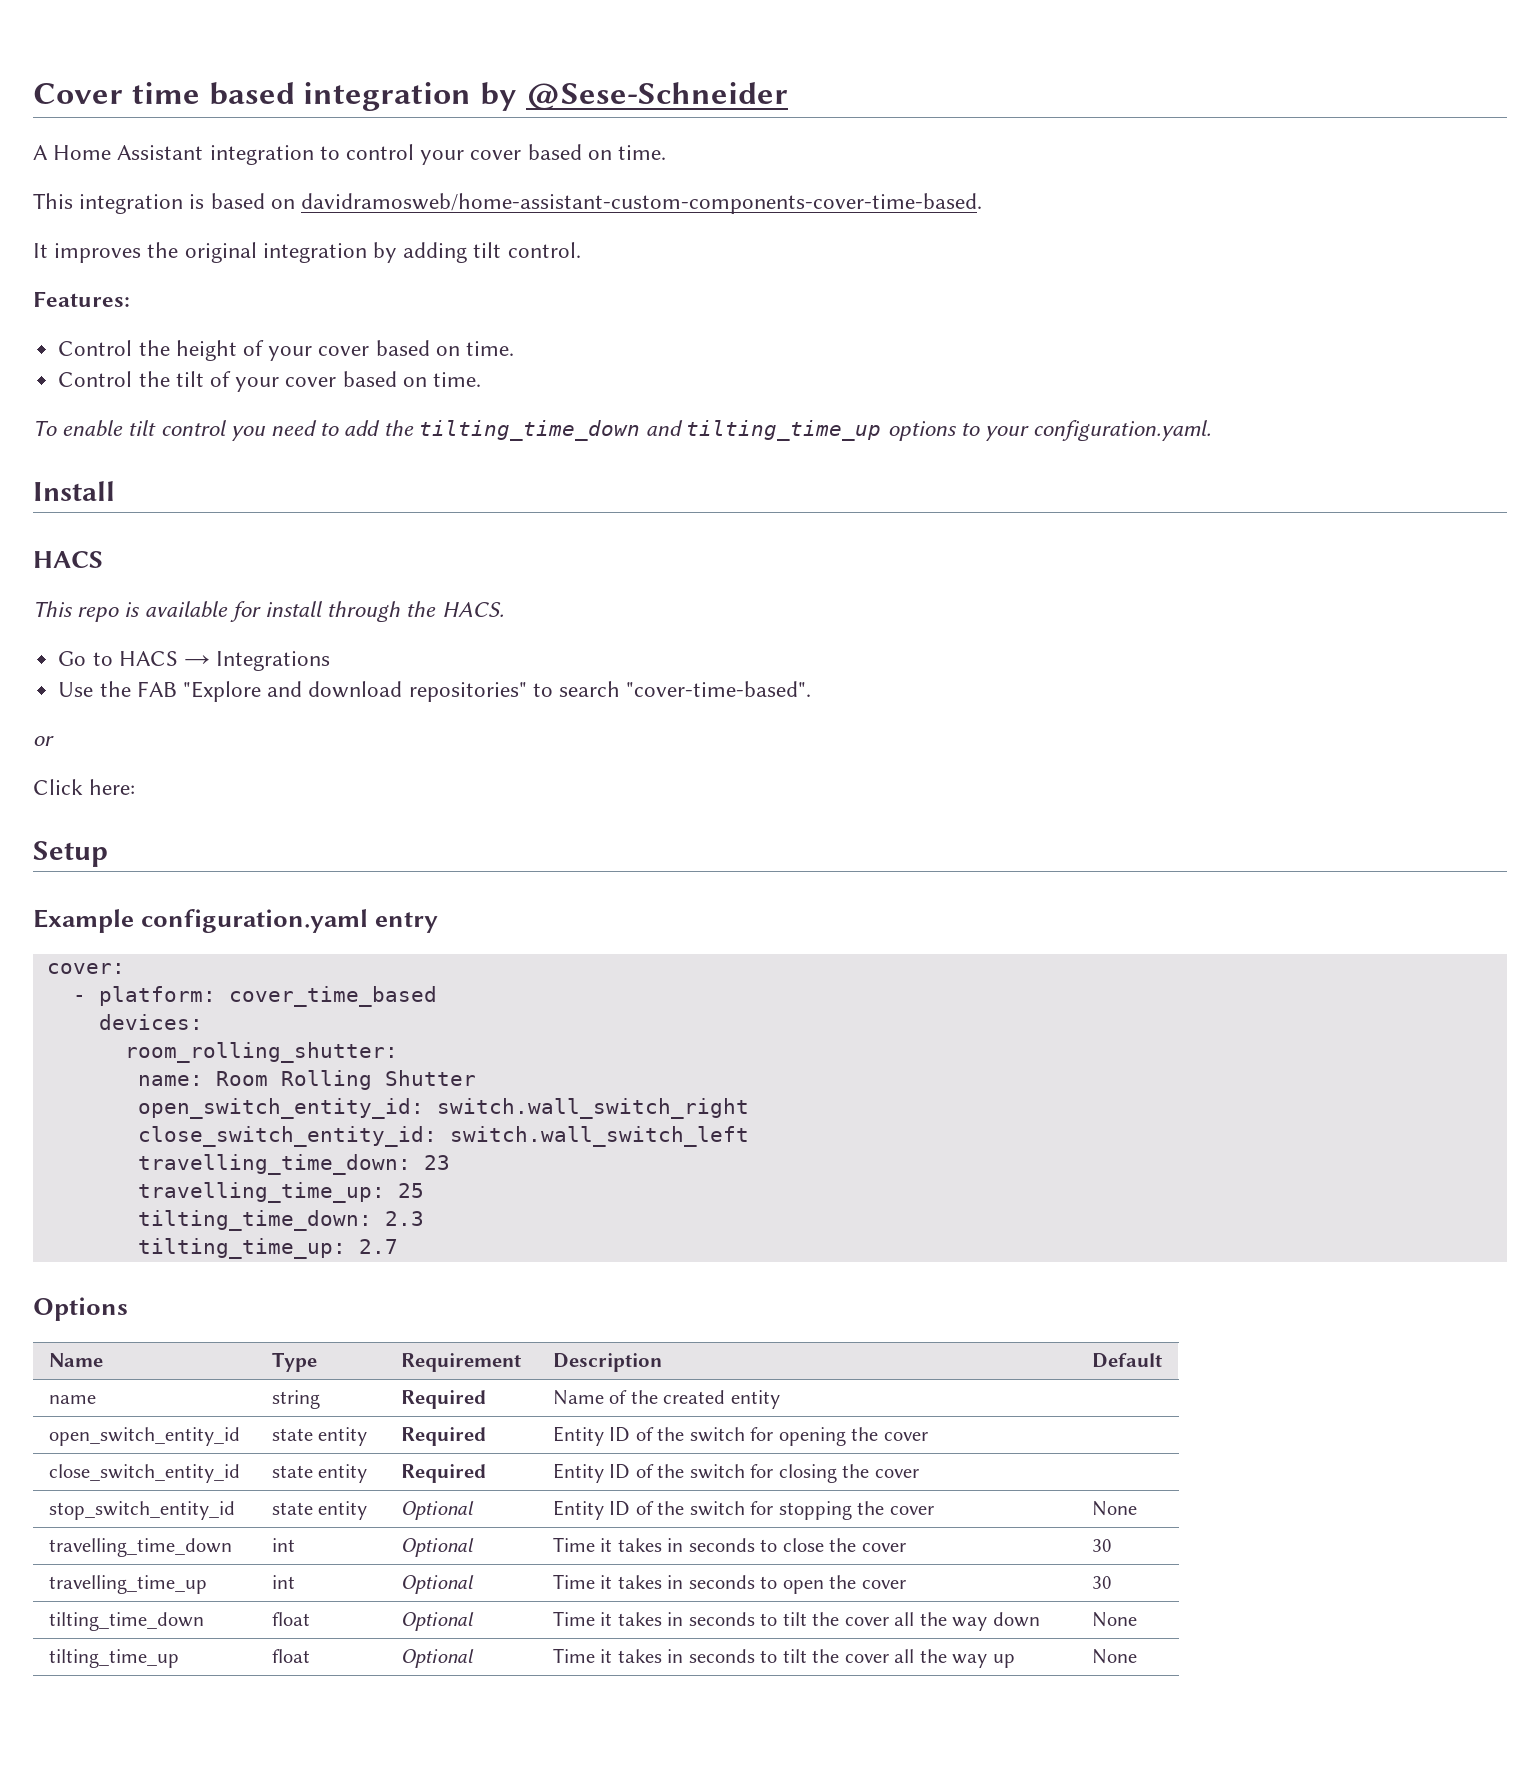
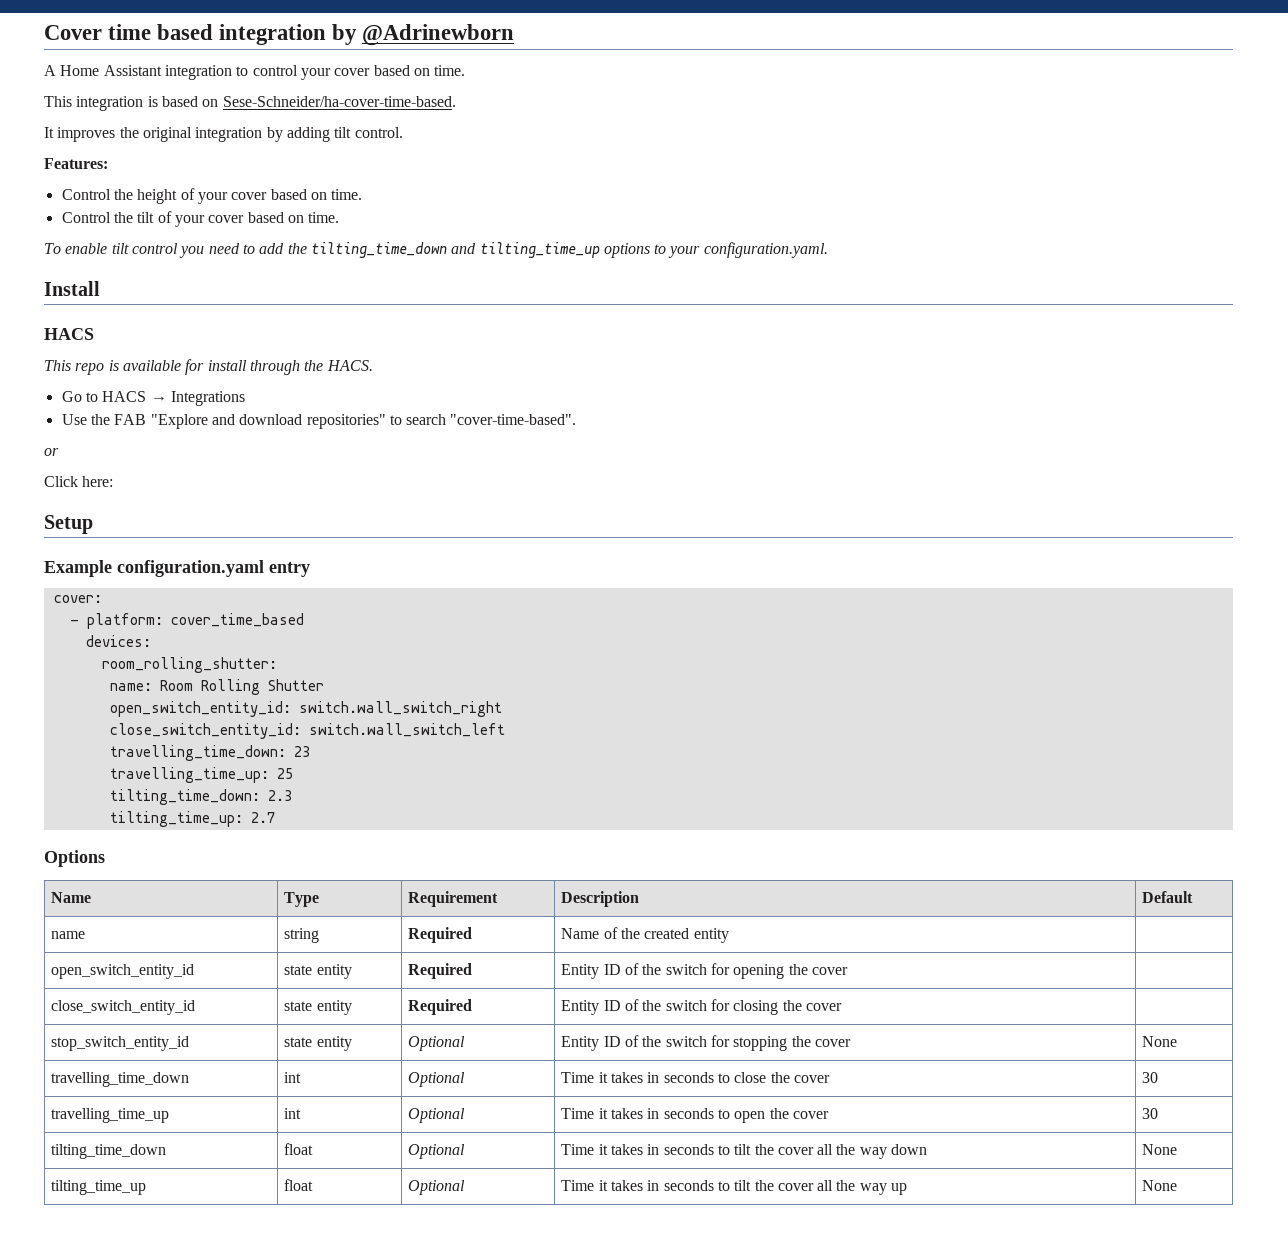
[525,82,788,110] @Sese-Schneider -> [362,24,515,46] @Adrinewborn
[301,193,983,214] davidramosweb/home-assistant-custom-components-cover-time-based. -> [222,96,456,107] Sese-Schneider/ha-cover-time-based.

